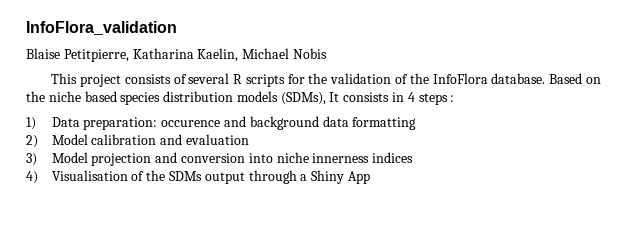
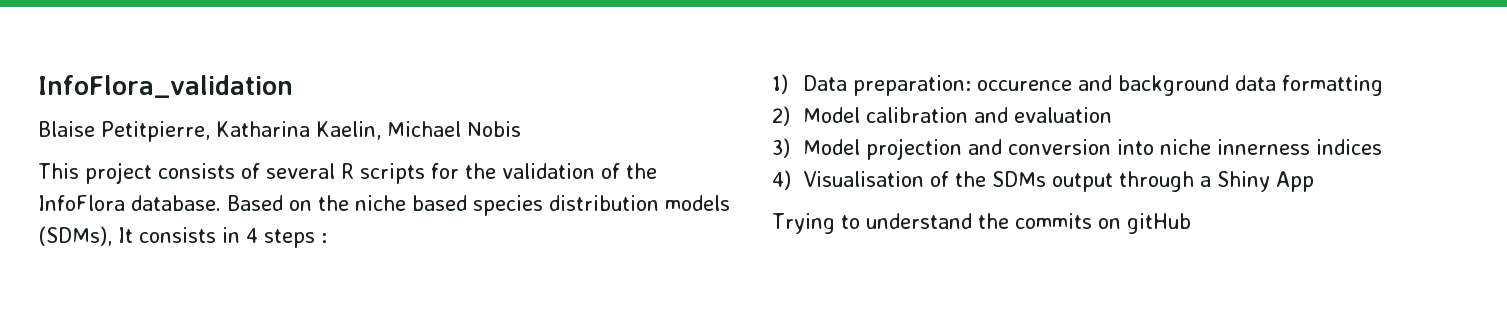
(370, 177) none -> [772,213,1191,234] // Trying to understand the commits on gitHub

